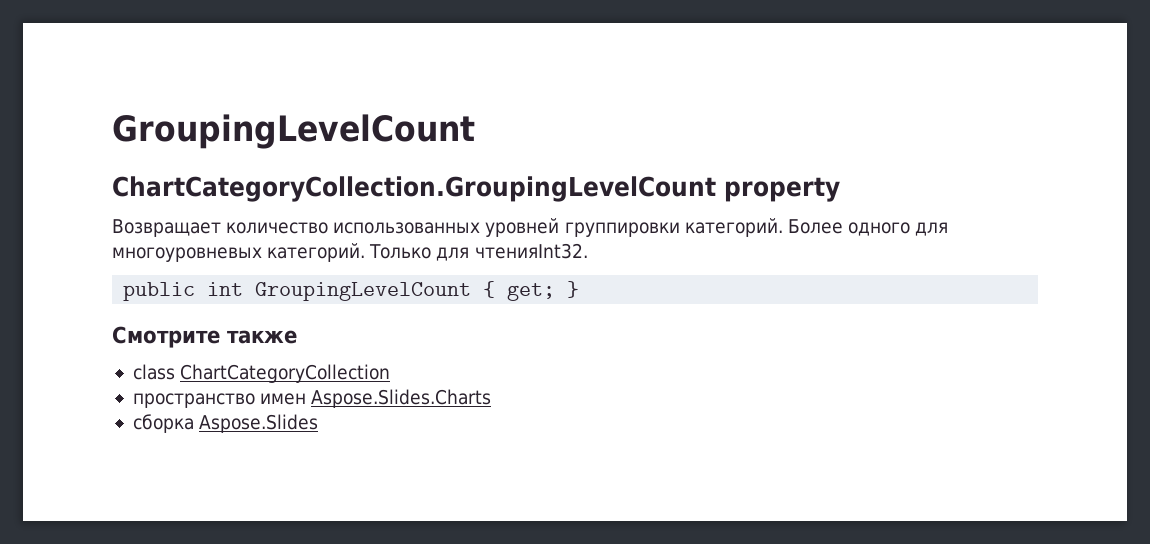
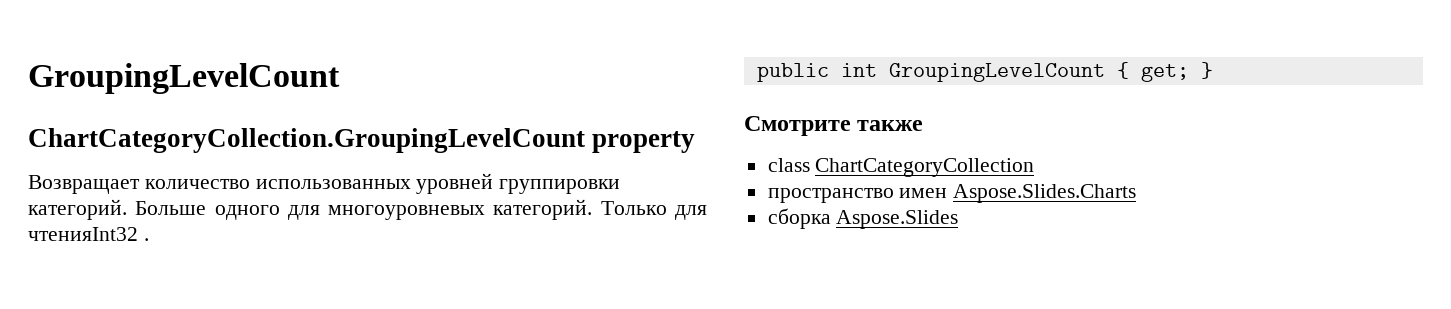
[787,219,843,234] Более -> [135,201,207,215] Больше
[474,243,588,259] чтенияInt32. -> [28,227,149,241] чтенияInt32 .

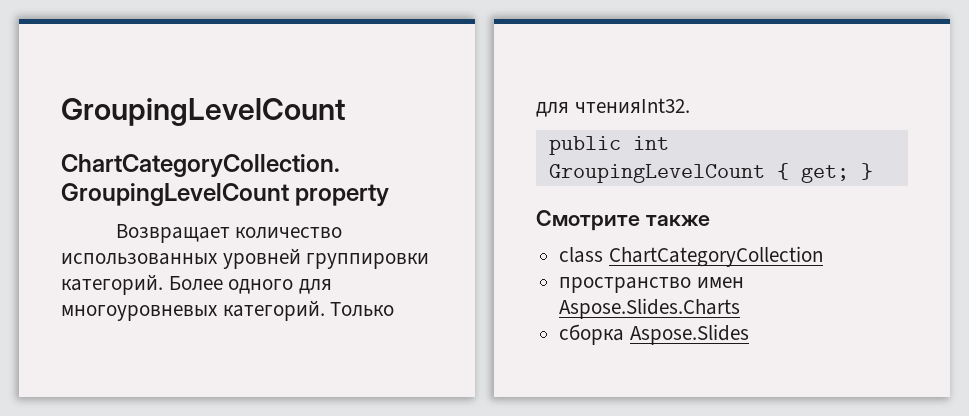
[135,201,207,215] Больше -> [168,276,223,291] Более
[28,227,149,241] чтенияInt32 . -> [574,98,690,113] чтенияInt32.

